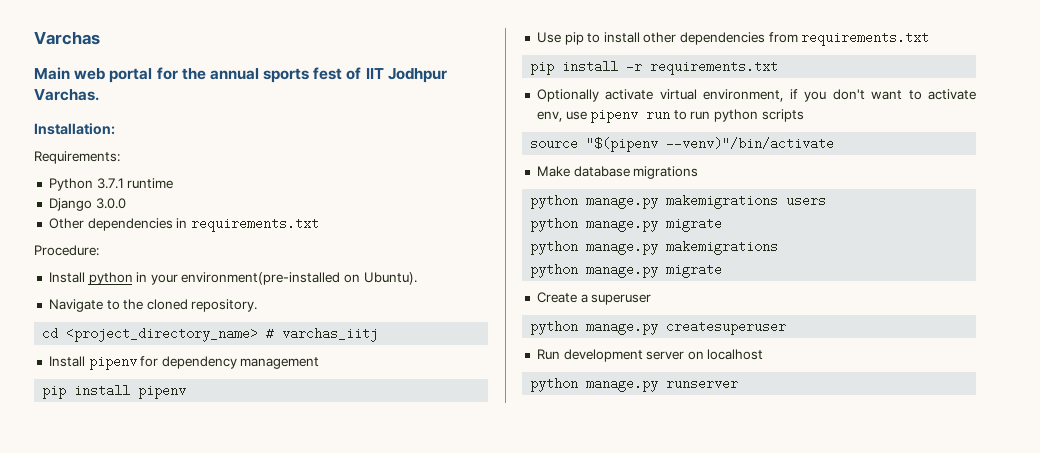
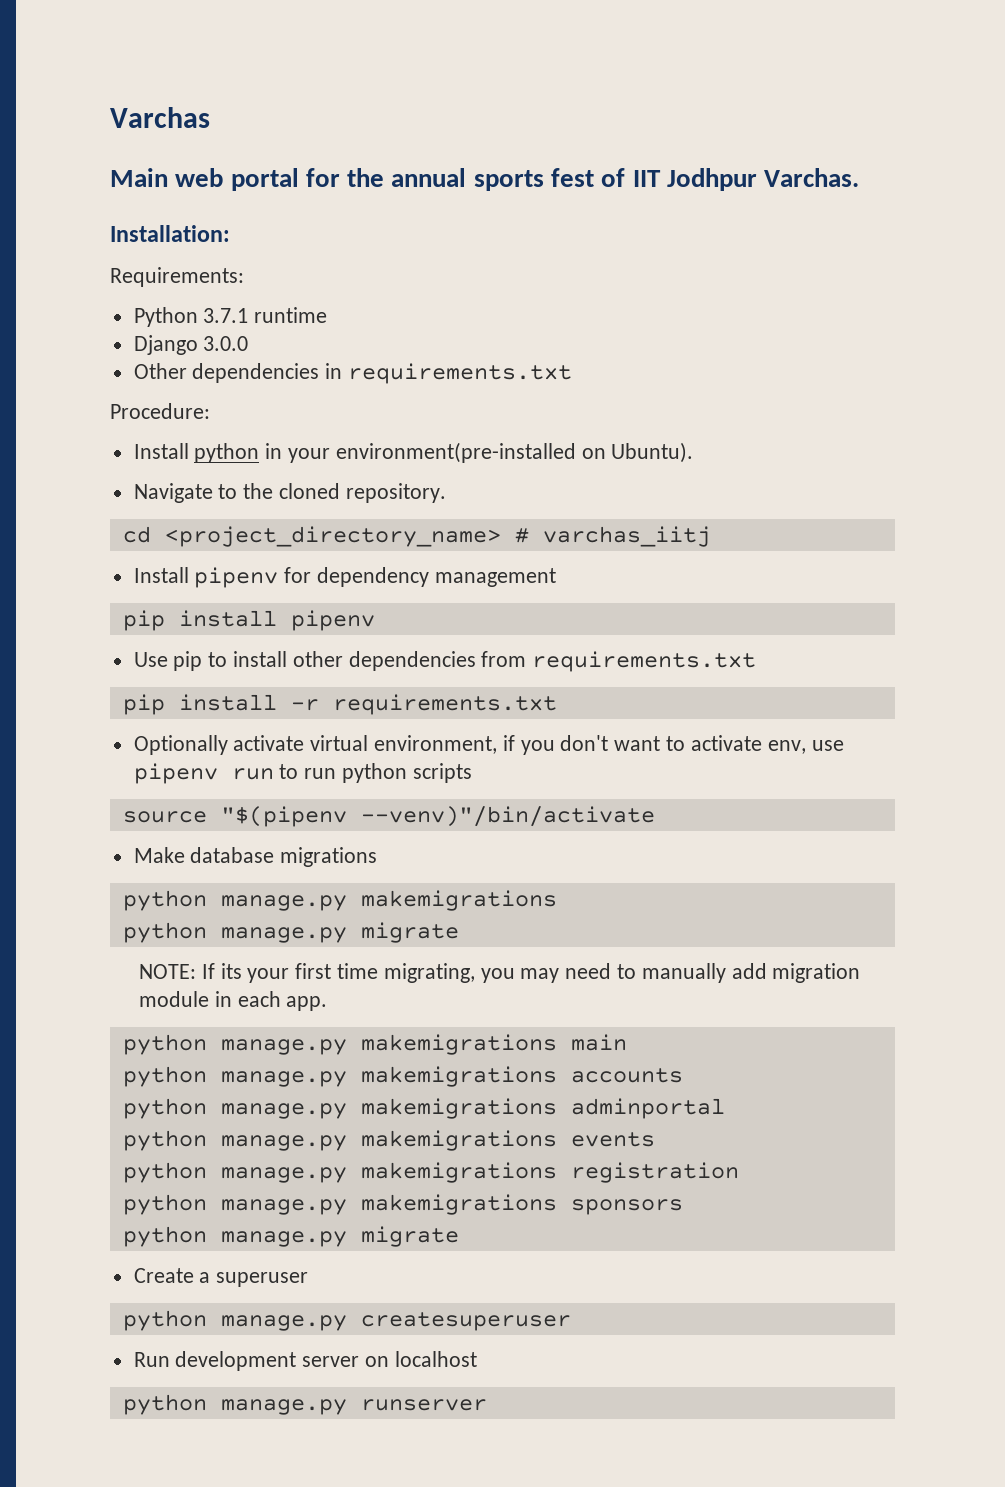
[786,194,827,207] [530,217,723,232] [530,240,779,255] users // python manage.py migrate // python manage.py makemigrations -> [122,922,459,943] [138,963,861,983] [138,991,328,1011] [122,1034,627,1055] [122,1066,683,1087] [122,1098,725,1119] [122,1130,655,1151] [122,1162,739,1183] [122,1194,683,1215] // python manage.py migrate // NOTE: If its your first time migrating, you may need to manually add migration module in each app. // python manage.py makemigrations main // python manage.py makemigrations accounts // python manage.py makemigrations adminportal // python manage.py makemigrations events // python manage.py makemigrations registration // python manage.py makemigrations sponsors

